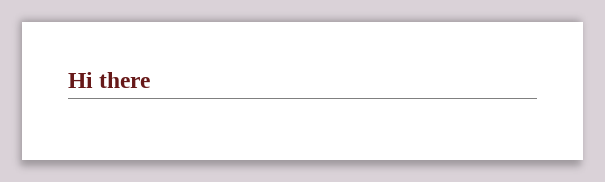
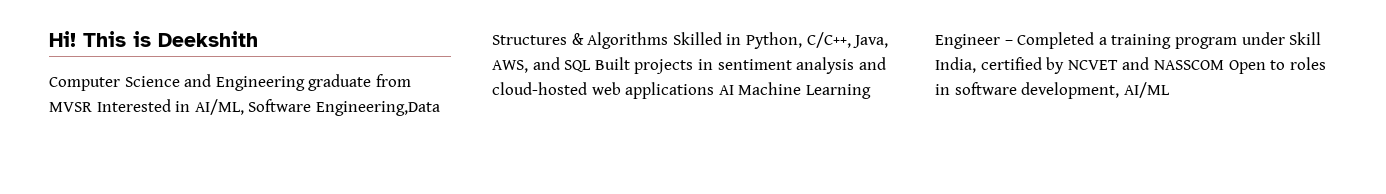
[68,72,151,88] Hi there -> [49,31,258,47] [49,74,411,91] [49,99,440,116] [492,32,889,49] [492,57,886,74] [492,82,871,99] [935,32,1322,49] [935,57,1326,74] [935,82,1170,99] Hi! This is Deekshith // Computer Science and Engineering graduate from MVSR Interested in AI/ML, Software Engineering,Data Structures & Algorithms Skilled in Python, C/C++, Java, AWS, and SQL Built projects in sentiment analysis and cloud-hosted web applications AI Machine Learning Engineer – Completed a training program under Skill India, certified by NCVET and NASSCOM Open to roles in software development, AI/ML

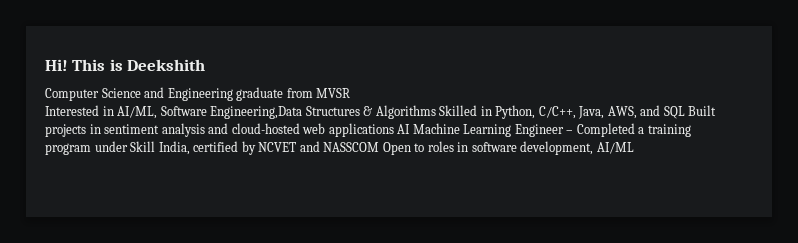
(92, 107) none -> (351, 93) //

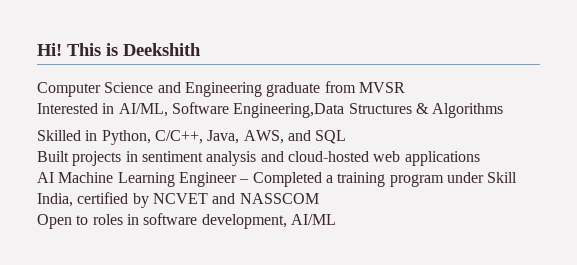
(436, 112) none -> (504, 110) //
(685, 112) none -> (347, 137) //
(394, 130) none -> (480, 158) //
(380, 147) none -> (319, 198) //

